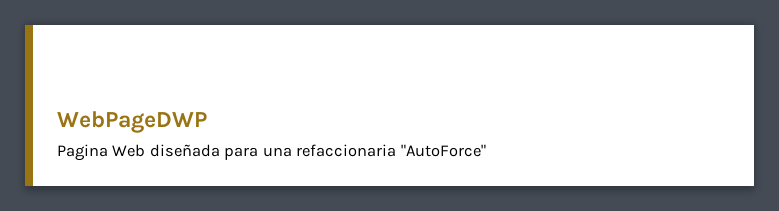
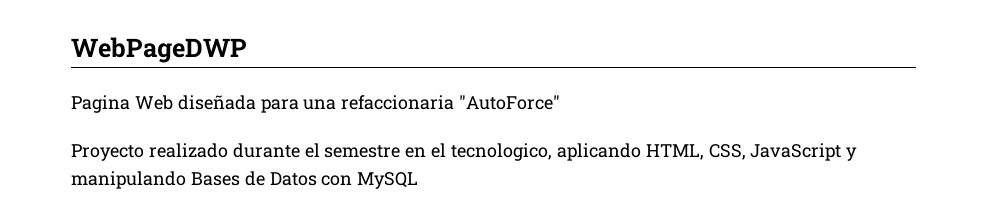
(486, 150) none -> [71,143,858,161] [71,171,419,189] // Proyecto realizado durante el semestre en el tecnologico, aplicando HTML, CSS, JavaScript y manipulando Bases de Datos con MySQL

